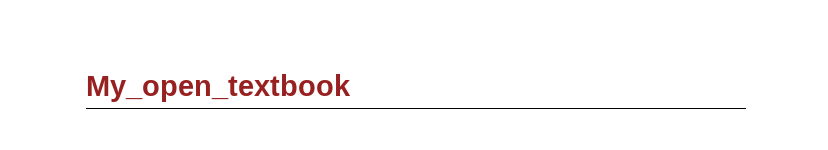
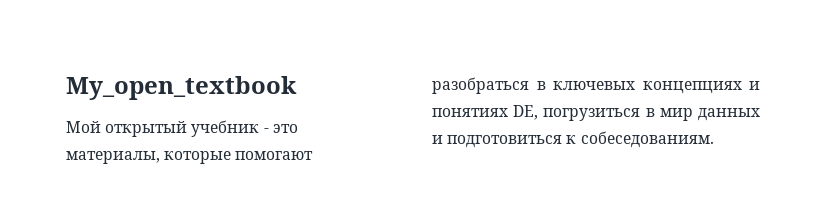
(351, 88) none -> [66,120,298,137] [66,151,314,164] [432,77,760,94] [432,105,760,121] [432,131,714,148] // Мой открытый учебник - это материалы, которые помогают разобраться в ключевых концепциях и понятиях DE, погрузиться в мир данных и подготовиться к собеседованиям.

